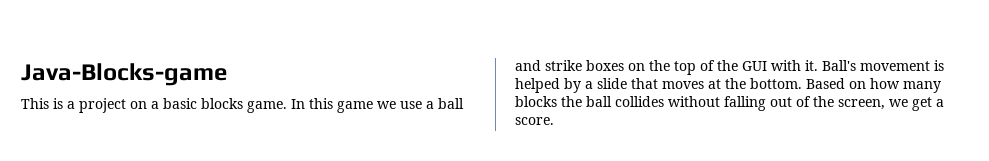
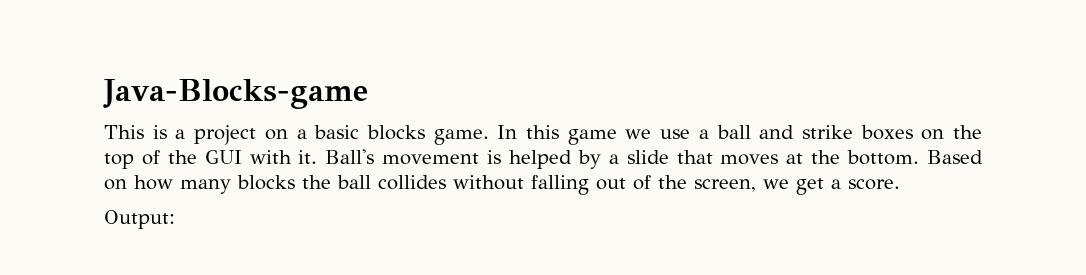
(554, 121) none -> [104,210,175,229] // Output:

